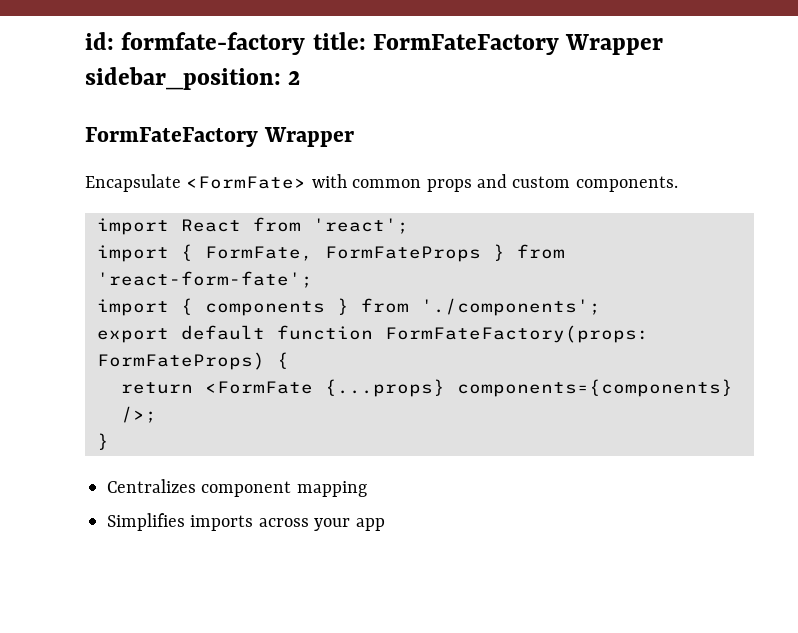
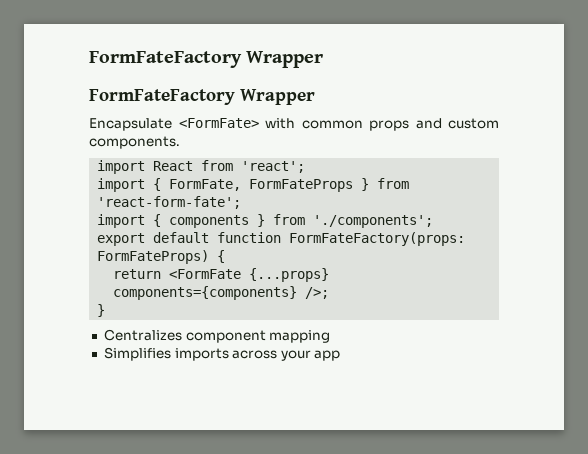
[85,32,664,55] [85,67,301,90] id: formfate-factory title: FormFateFactory Wrapper sidebar_position: 2 -> [89,51,324,68] FormFateFactory Wrapper

